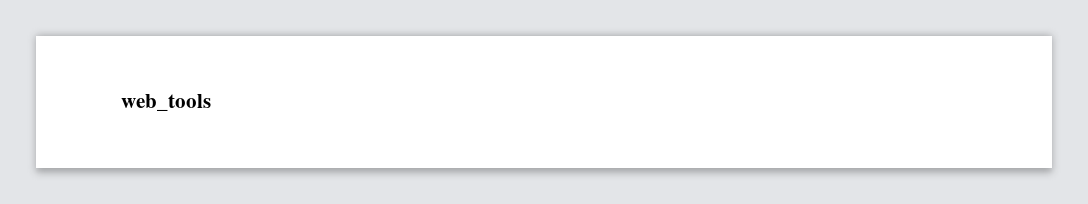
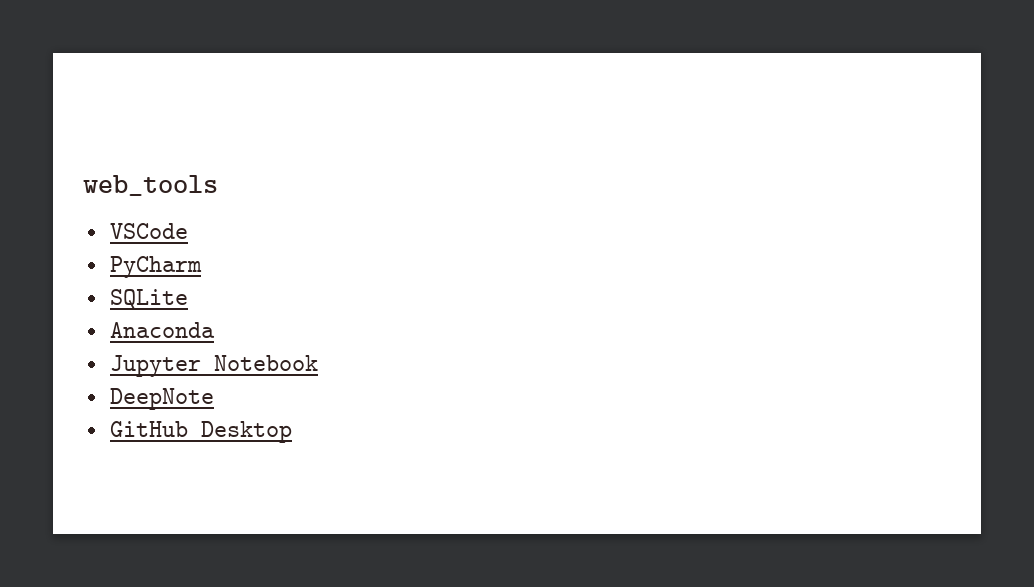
(211, 102) none -> [109,223,188,239] [109,256,202,278] [109,289,188,309] [109,322,215,338] [109,355,318,377] [109,388,214,410] [109,421,292,443] // VSCode // PyCharm // SQLite // Anaconda // Jupyter Notebook // DeepNote // GitHub Desktop

